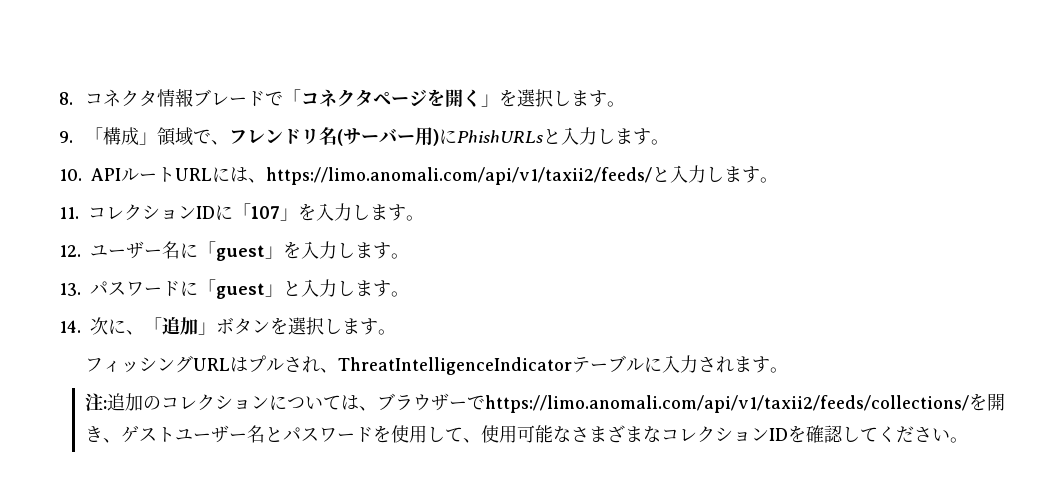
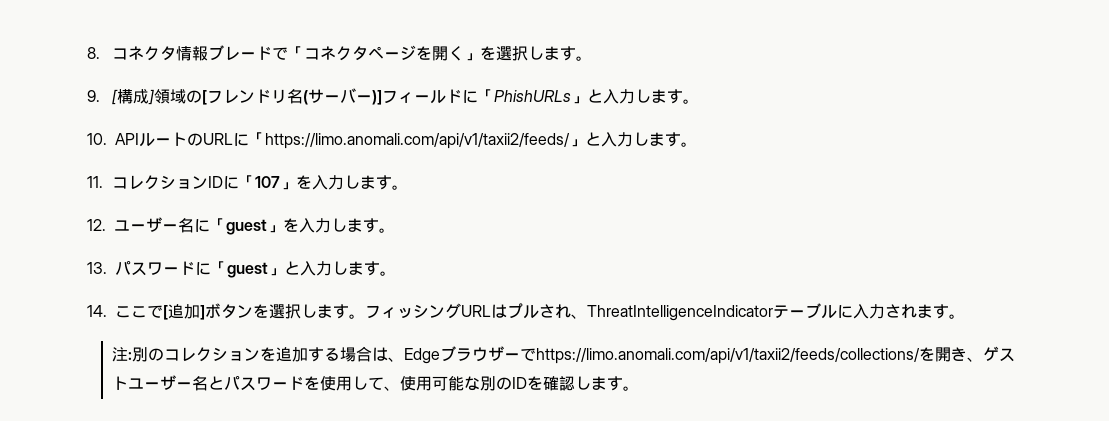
[84,127,229,146] 「構成」領域で、 -> [111,89,207,105] [構成]領域の[
[414,127,543,146] 用)にPhishURLs -> [371,89,587,105] )]フィールドに「PhishURLs」
[175,167,652,185] URLには、https://limo.anomali.com/api/v1/taxii2/feeds/ -> [187,132,585,149] のURLに「https://limo.anomali.com/api/v1/taxii2/feeds/」
[90,317,216,335] 次に、「追加」 -> [115,304,205,320] ここで[追加]
(396, 332) // -> (365, 316) none
[106,393,143,411] 追加 -> [131,347,148,362] 別
[268,395,377,411] については、 -> [259,346,440,364] を追加する場合は、Edge
[570,425,769,443] さまざまなコレクション -> [479,376,512,391] 別の
[859,426,950,443] てください -> [590,376,623,391] ます

